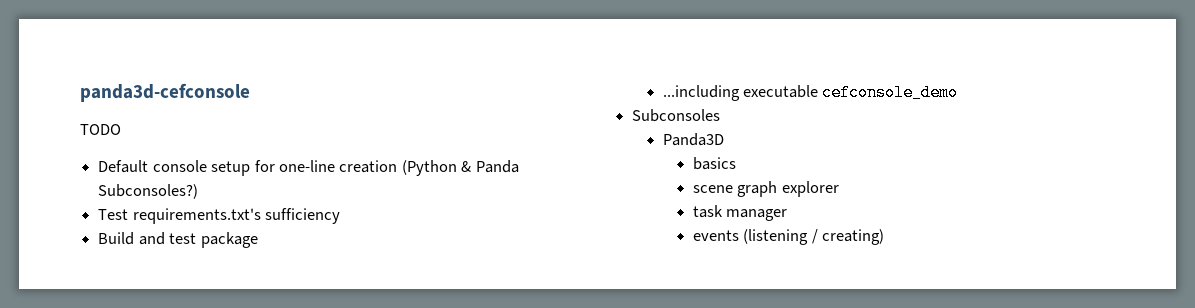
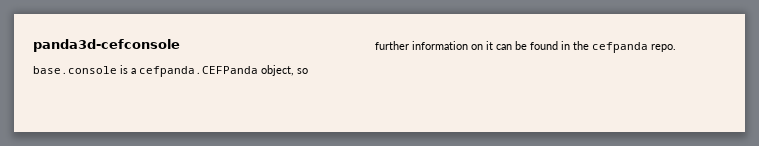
[80,124,121,135] [98,160,519,176] [98,184,199,199] [98,208,341,224] [98,232,258,248] [662,84,959,101] [632,109,721,122] [662,133,724,146] [692,157,736,170] [692,181,839,197] [692,205,788,221] [692,229,885,245] TODO // Default console setup for one-line creation (Python & Panda Subconsoles?) // Test requirements.txt's sufficiency // Build and test package // ...including executable cefconsole_demo // Subconsoles // Panda3D // basics // scene graph explorer // task manager // events (listening / creating) -> [33,65,308,77] [375,41,676,53] base.console is a cefpanda.CEFPanda object, so further information on it can be found in the cefpanda repo.

